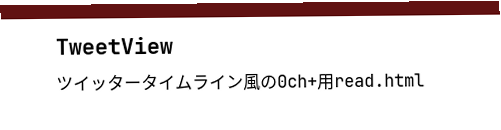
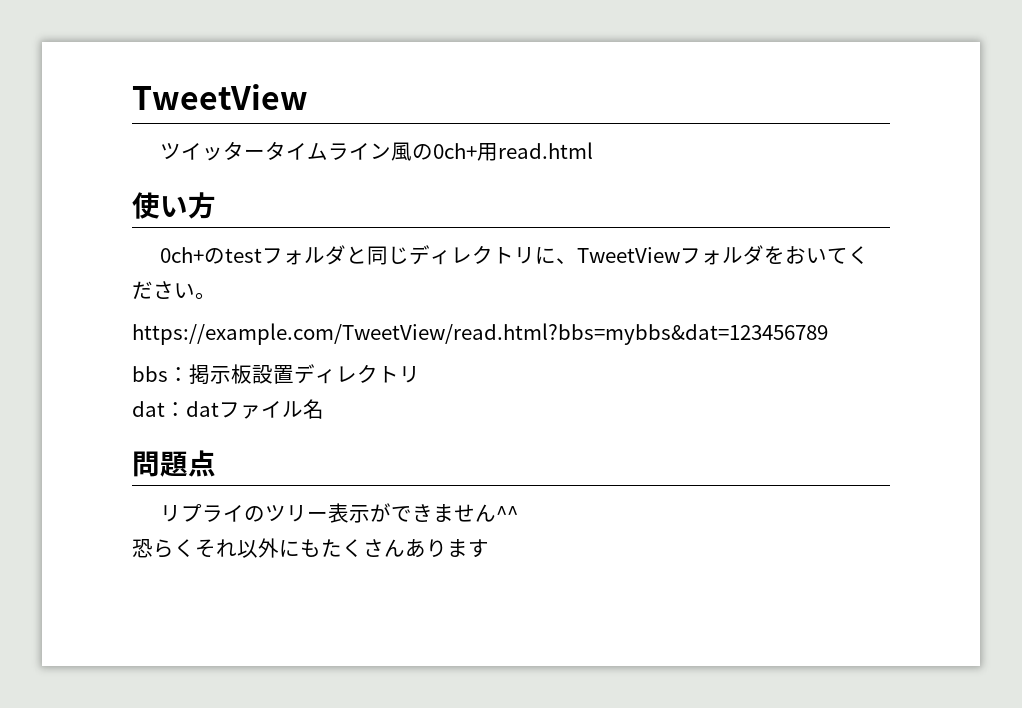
(425, 80) none -> [132,192,216,219] [160,245,870,265] [132,281,216,300] [132,323,828,345] [132,364,420,385] [132,399,324,419] [132,450,216,477] [160,503,519,523] [132,538,489,558] // 使い方 // 0ch+のtestフォルダと同じディレクトリに、TweetViewフォルダをおいてください。 // https://example.com/TweetView/read.html?bbs=mybbs&dat=123456789 // bbs：掲示板設置ディレクトリ // dat：datファイル名 // 問題点 // リプライのツリー表示ができません^^ // 恐らくそれ以外にもたくさんあります

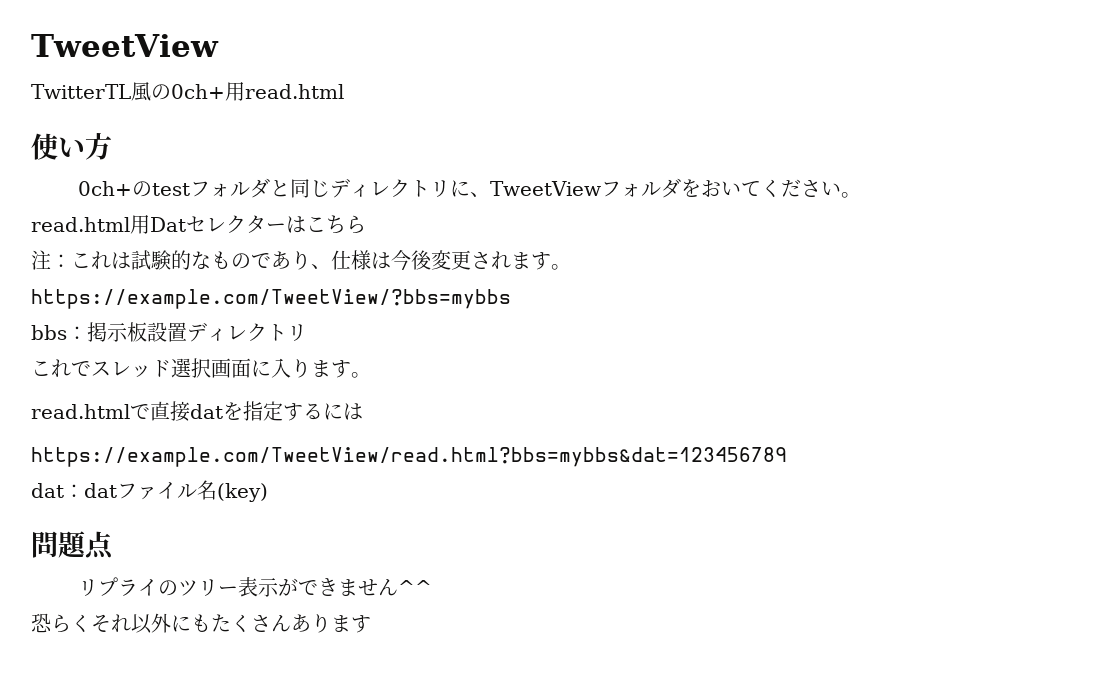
[160,141,392,161] ツイッタータイムライン -> [31,84,131,99] TwitterTL
[132,323,828,345] https://example.com/TweetView/read.html?bbs=mybbs&dat=123456789 -> [31,215,366,234] [31,250,571,271] [31,289,511,309] read.html用Datセレクターはこちら // 注：これは試験的なものであり、仕様は今後変更されます。 // https://example.com/TweetView/?bbs=mybbs
(420, 374) none -> [31,358,371,378] [31,401,363,422] [31,447,787,467] // これでスレッド選択画面に入ります。 // read.htmlで直接datを指定するには // https://example.com/TweetView/read.html?bbs=mybbs&dat=123456789
(324, 409) none -> [217,483,268,502] (key)

